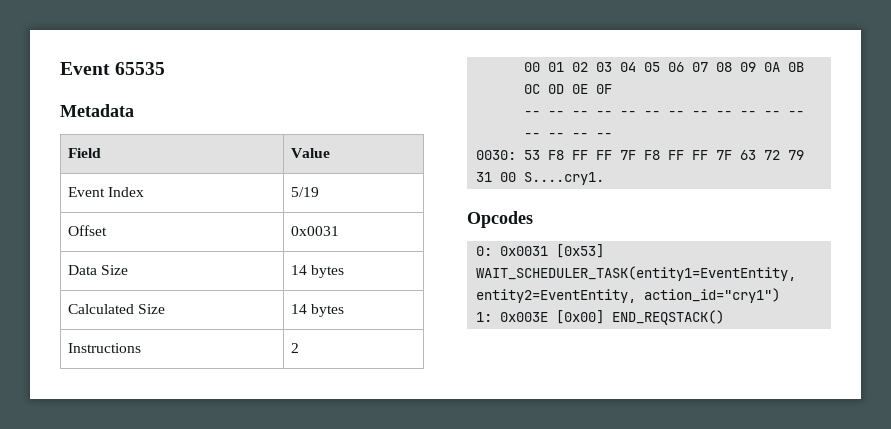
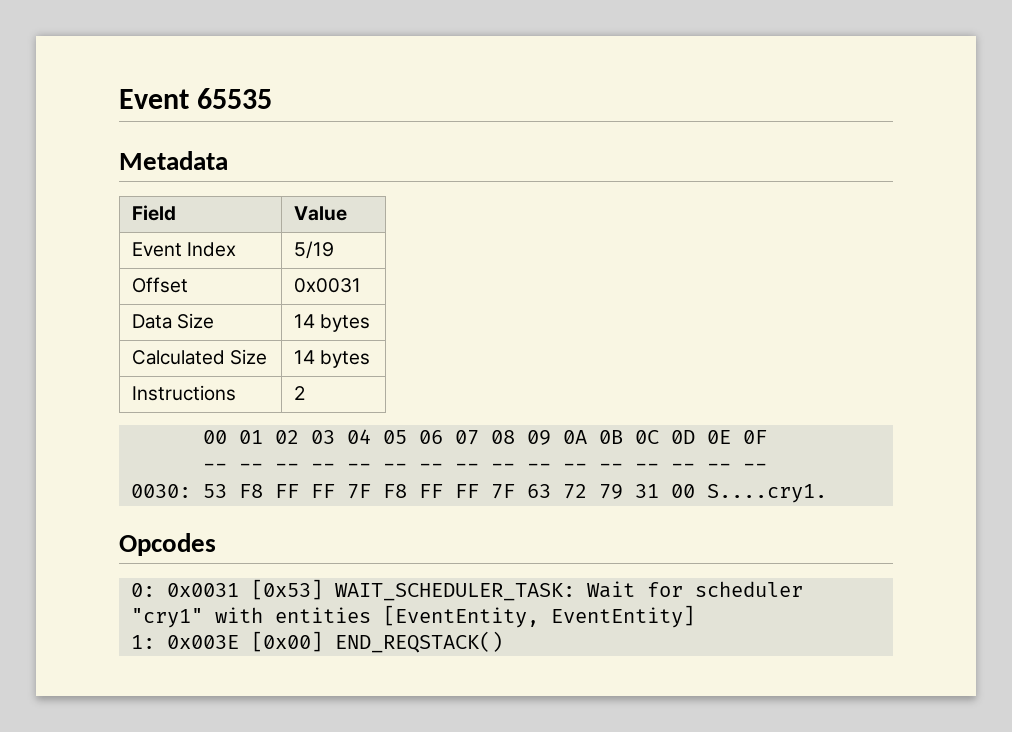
[476,266,797,281] [476,288,781,303] WAIT_SCHEDULER_TASK(entity1=EventEntity, entity2=EventEntity, action_id="cry1") -> [334,581,803,601] [130,605,695,628] WAIT_SCHEDULER_TASK: Wait for scheduler "cry1" with entities [EventEntity, EventEntity]

